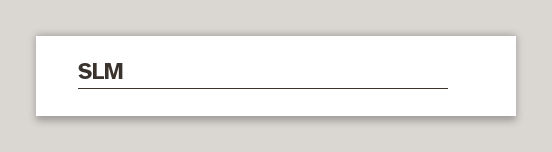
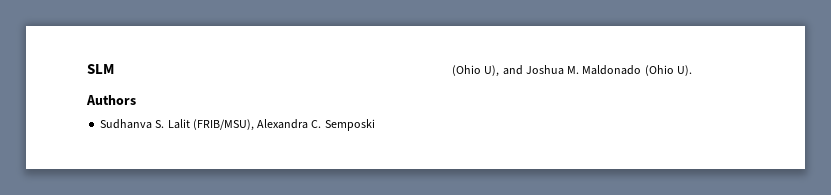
(123, 71) none -> [86,95,136,105] [100,119,375,131] [452,65,692,77] // Authors // Sudhanva S. Lalit (FRIB/MSU), Alexandra C. Semposki (Ohio U), and Joshua M. Maldonado (Ohio U).

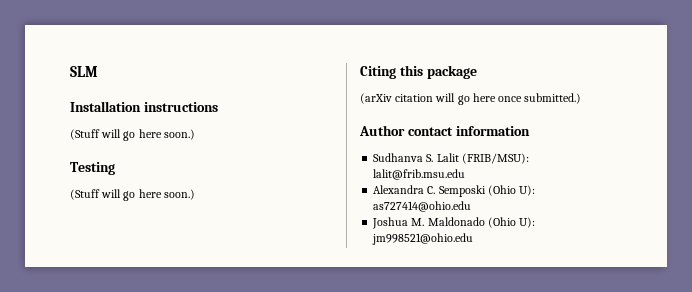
[86,95,136,105] Authors -> [70,101,218,112] [70,129,195,141] [70,162,115,175] [70,189,195,201] [360,65,477,79] [360,93,582,105] [359,125,530,136] Installation instructions // (Stuff will go here soon.) // Testing // (Stuff will go here soon.) // Citing this package // (arXiv citation will go here once submitted.) // Author contact information
[192,119,254,131] (FRIB/MSU), -> [461,153,529,164] [373,169,466,180] (FRIB/MSU): lalit@frib.msu.edu //
[484,65,523,77] U), and -> [519,185,536,196] [373,201,472,212] U): as727414@ohio.edu //
[676,65,692,76] U). -> [519,217,536,228] [372,233,474,245] U): jm998521@ohio.edu

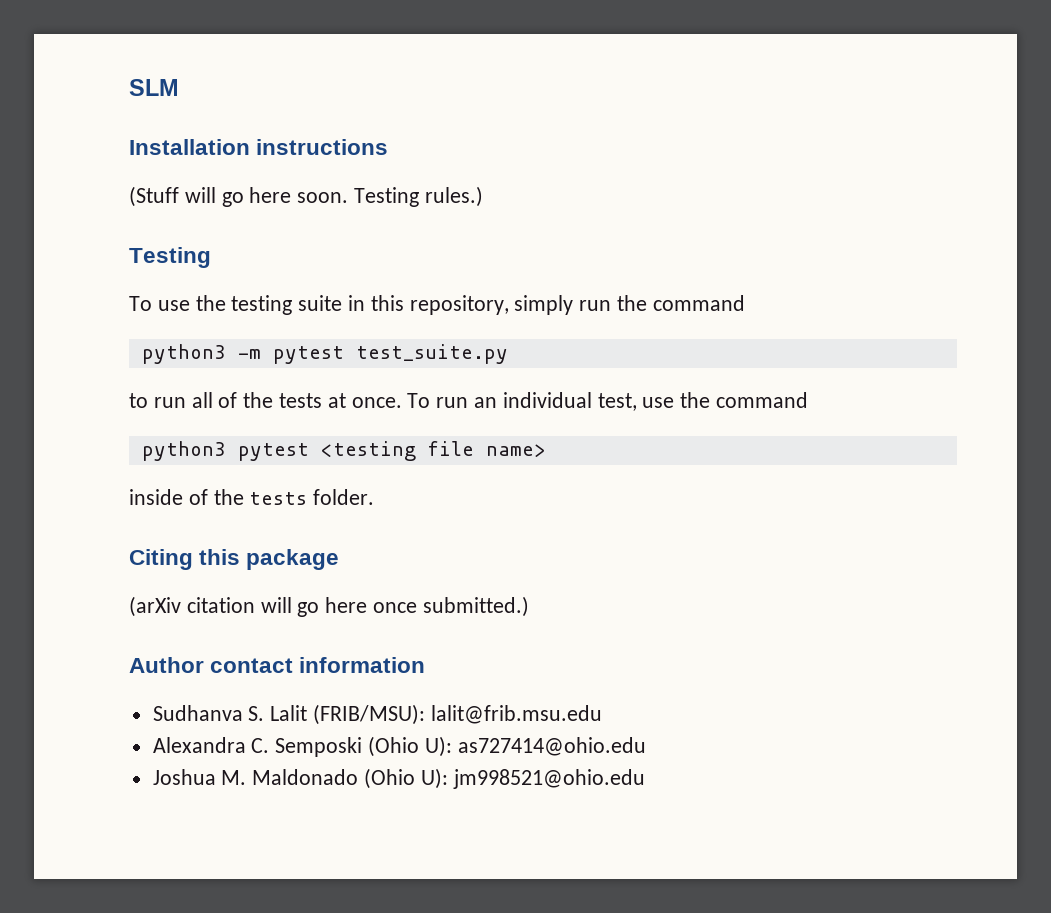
[163,129,195,140] [70,162,115,175] [70,189,195,201] soon.) // Testing // (Stuff will go here soon.) -> [297,186,483,207] [129,247,211,268] [129,295,745,315] [141,344,508,364] [129,392,809,411] [141,441,546,461] [129,489,375,505] soon. Testing rules.) // Testing // To use the testing suite in this repository, simply run the command // python3 -m pytest test_suite.py // to run all of the tests at once. To run an individual test, use the command // python3 pytest <testing file name> // inside of the tests folder.

